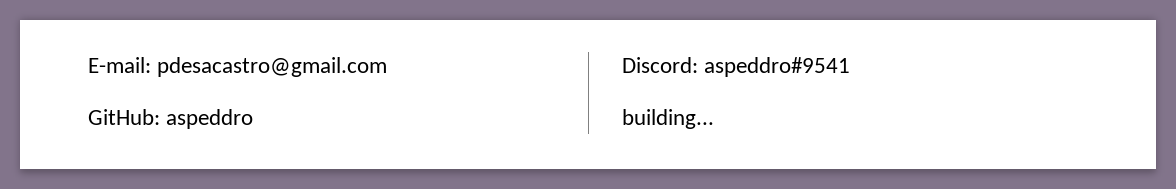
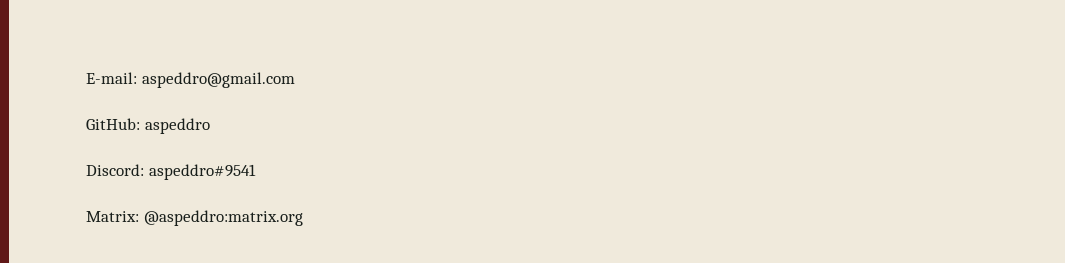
[157,57,388,77] pdesacastro@gmail.com -> [141,72,295,88] aspeddro@gmail.com
[622,109,714,129] building... -> [86,210,303,226] Matrix: @aspeddro:matrix.org

